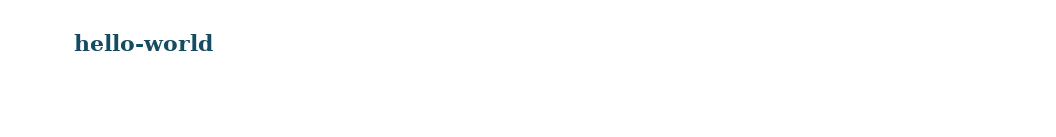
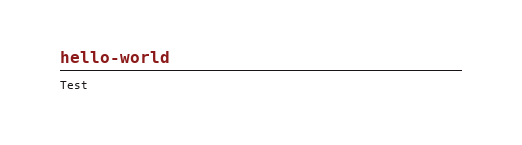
(213, 42) none -> [60,81,88,89] // Test

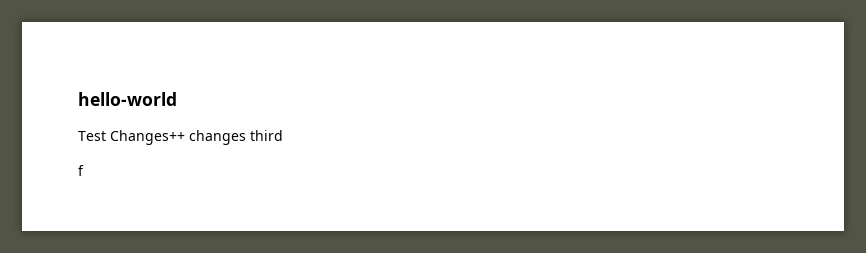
(88, 85) none -> [110,130,283,145] [78,165,84,176] Changes++ changes third // f

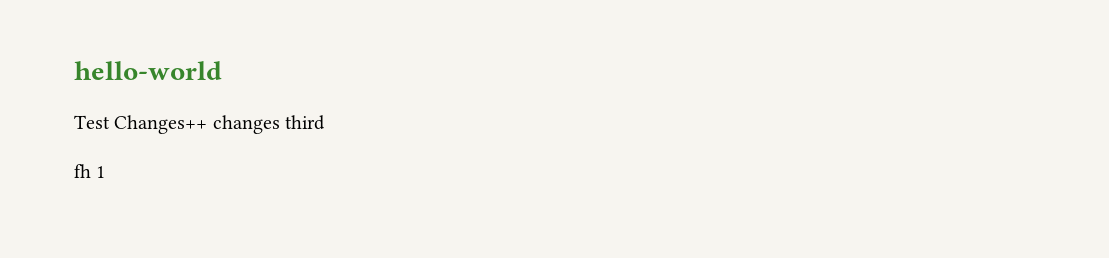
[78,165,84,176] f -> [74,164,106,178] fh 1

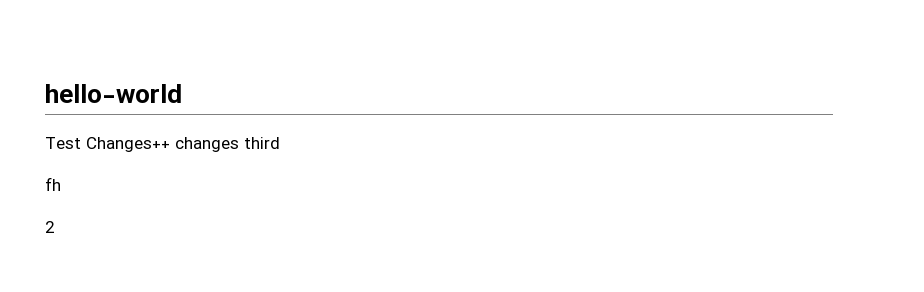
[96,166,106,178] 1 -> [45,221,55,233] // 2

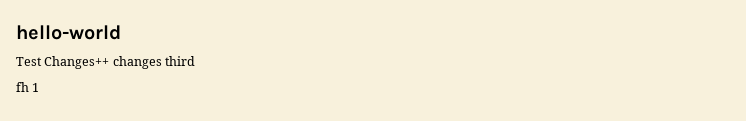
[45,221,55,233] // 2 -> [32,83,40,92] 1

